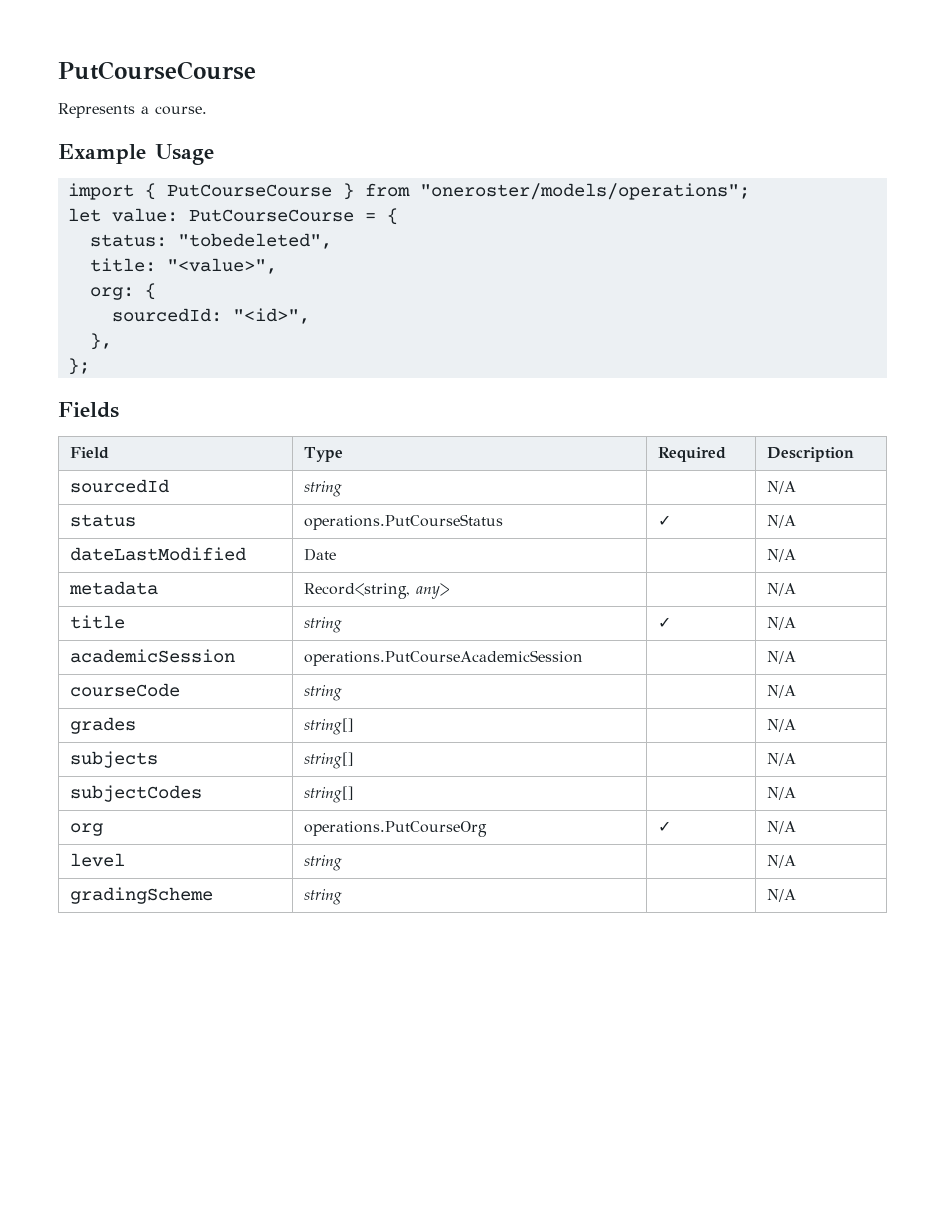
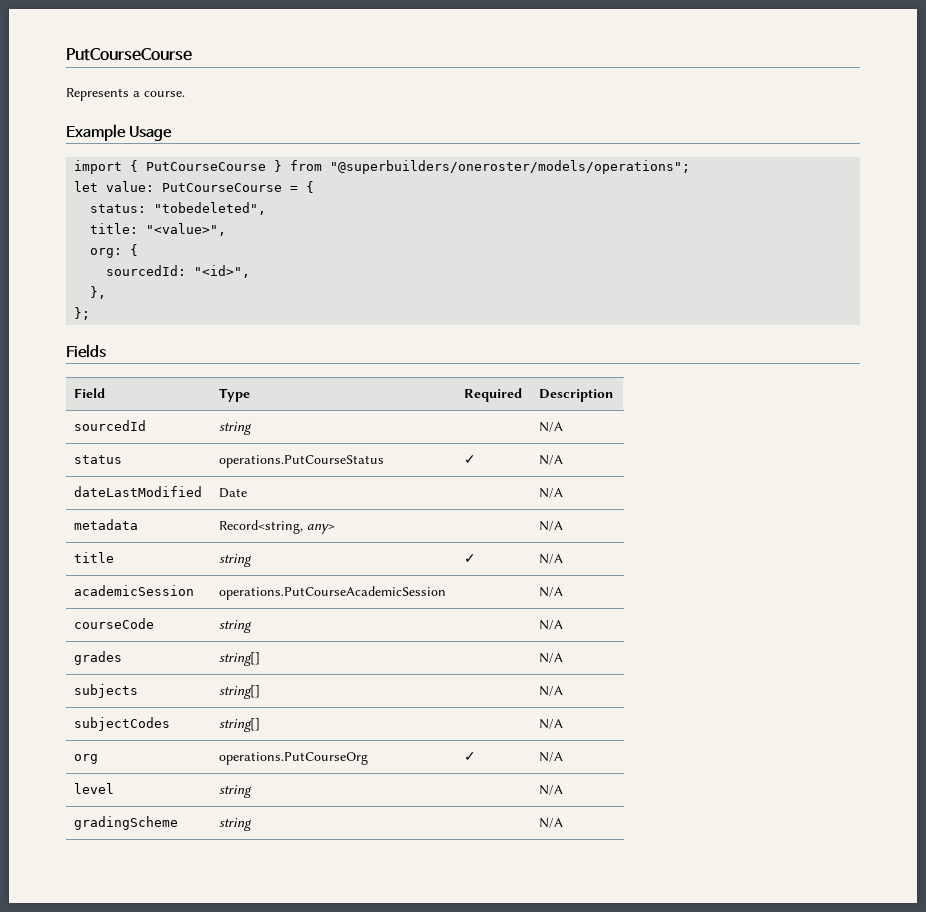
[419,183,750,200] "oneroster/models/operations"; -> [330,160,691,174] "@superbuilders/oneroster/models/operations";

